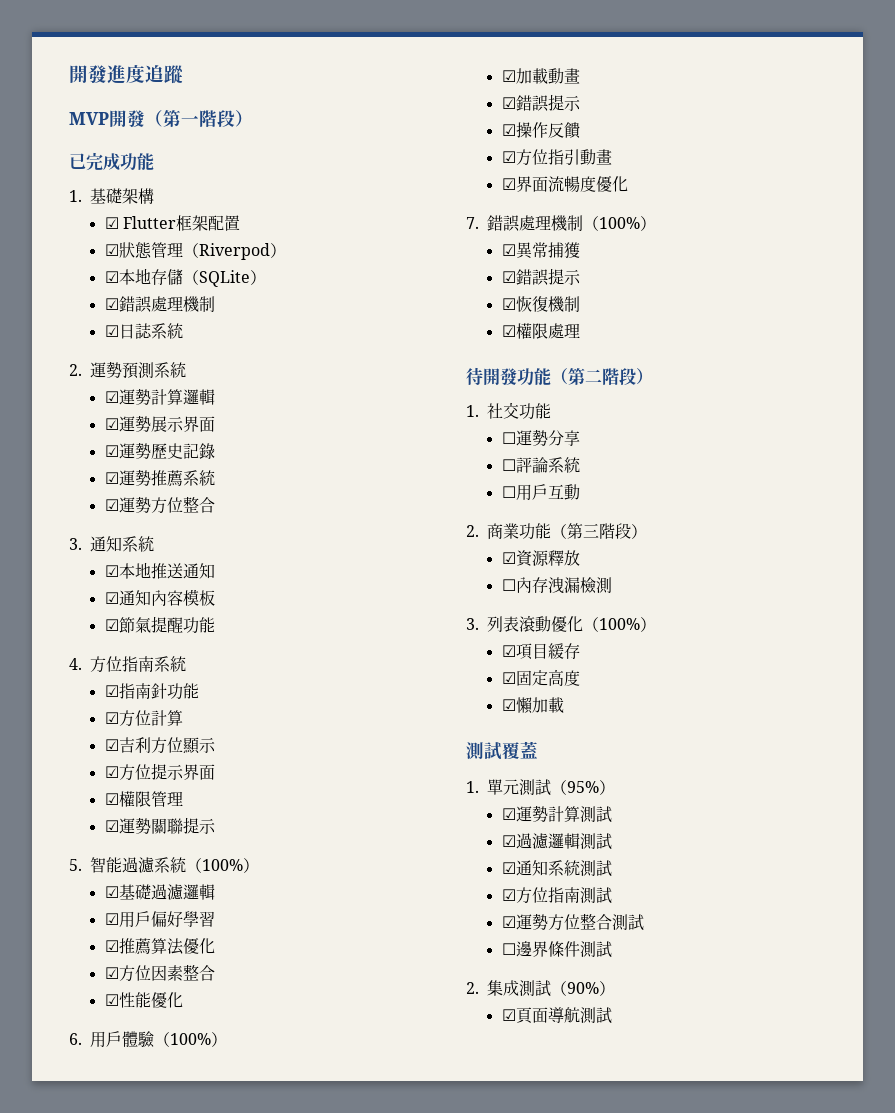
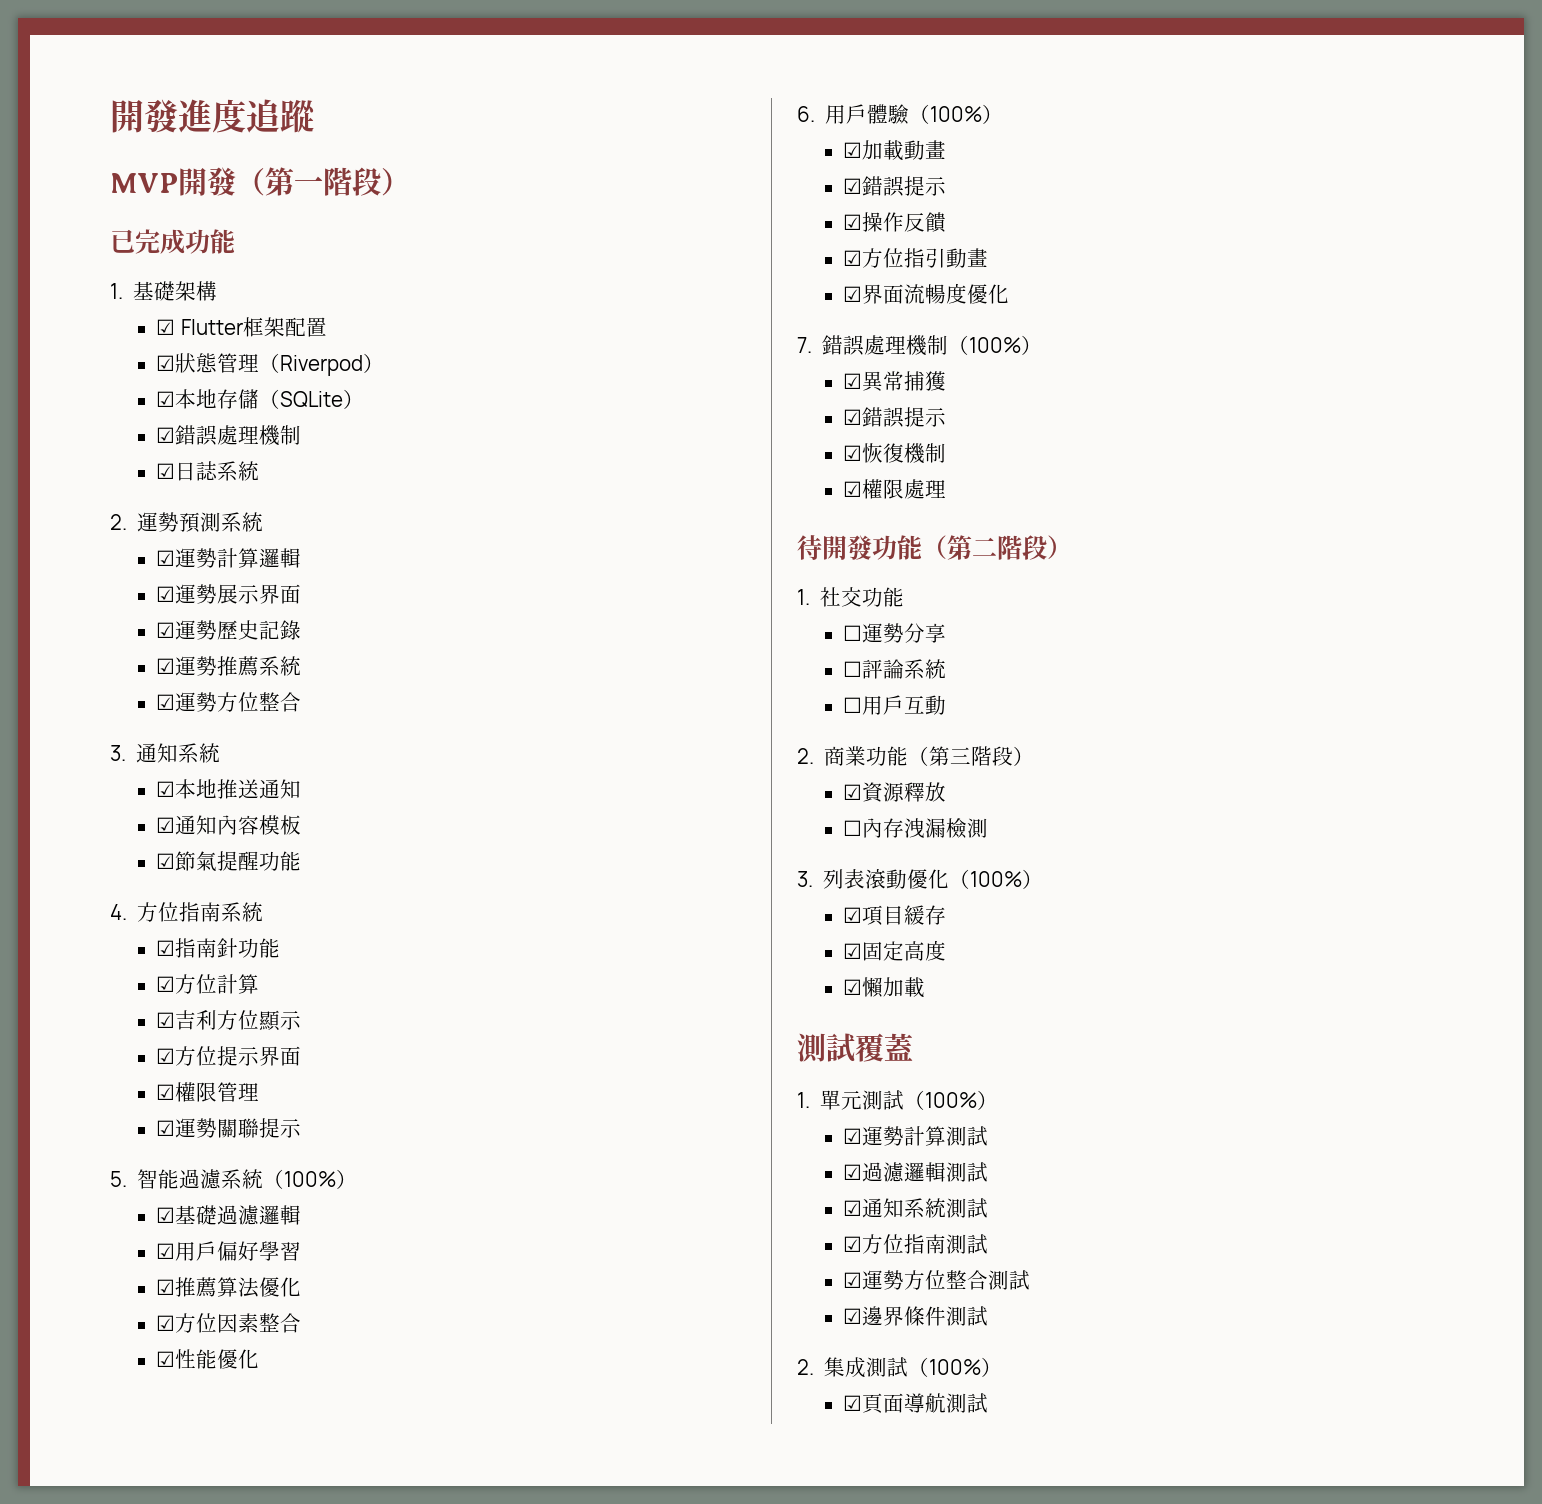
[567,781,599,793] 95% -> [925,1092,978,1108] 100%
[501,943,516,955] ☐ -> [842,1308,862,1324] ☑
[567,982,599,994] 90% -> [929,1359,982,1375] 100%

